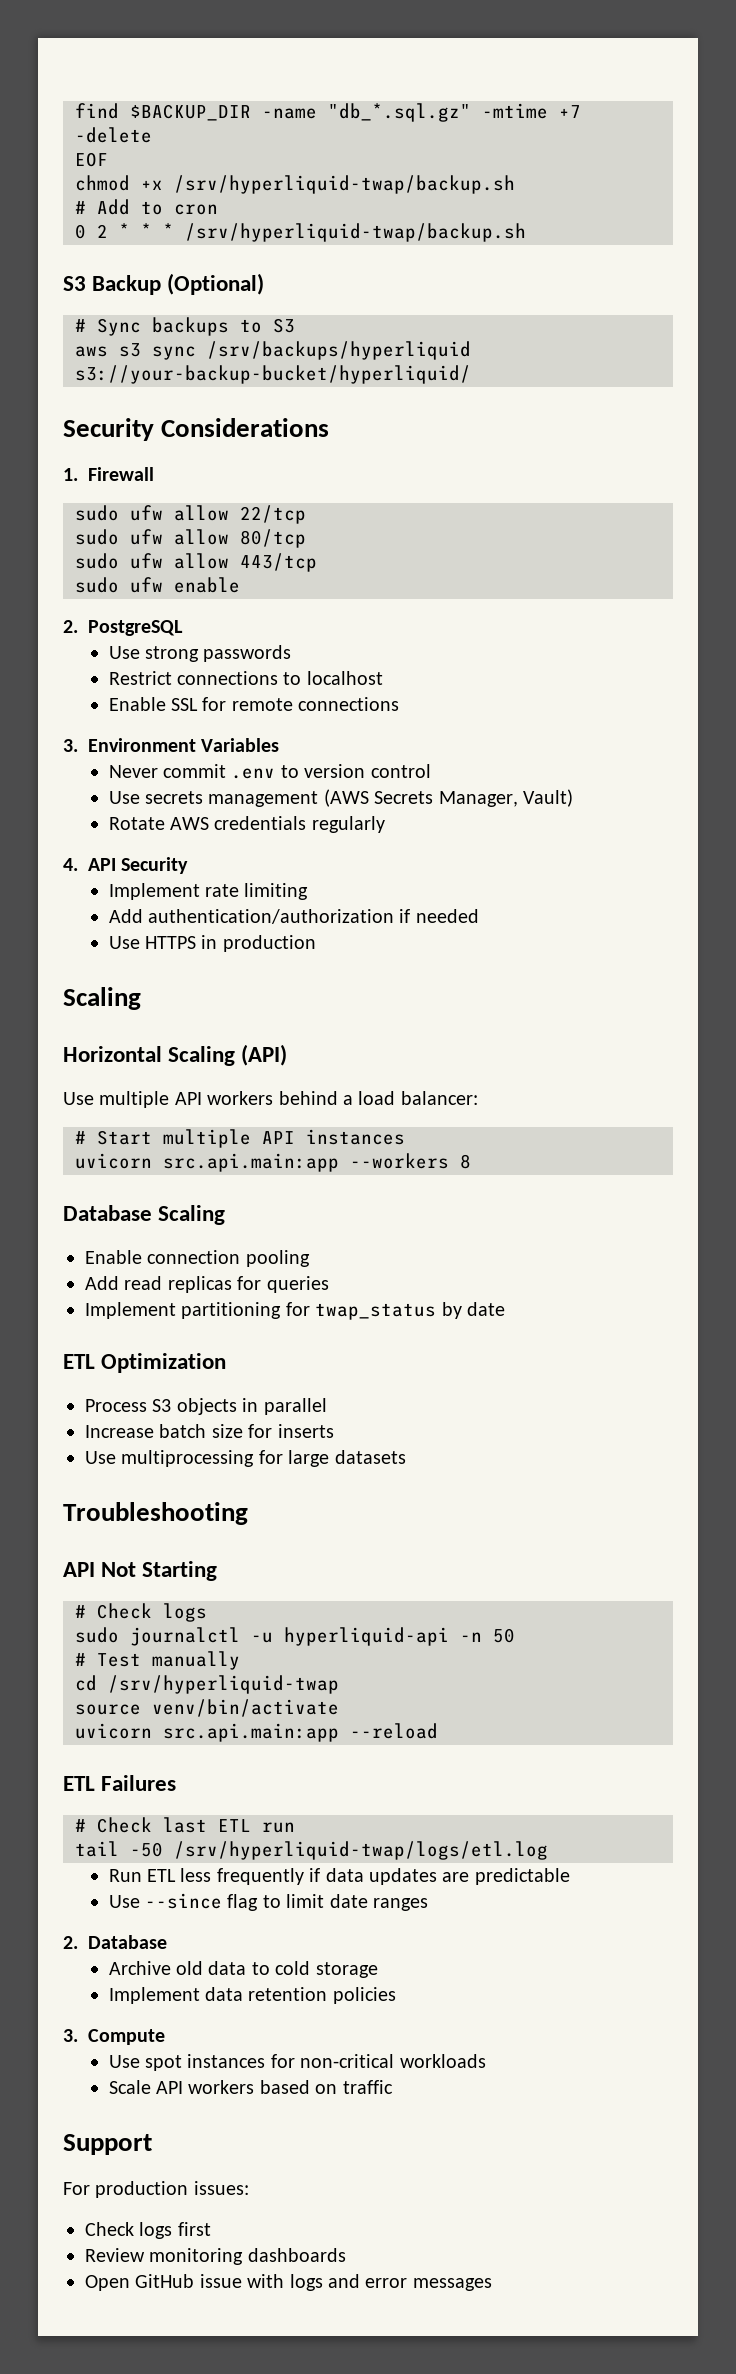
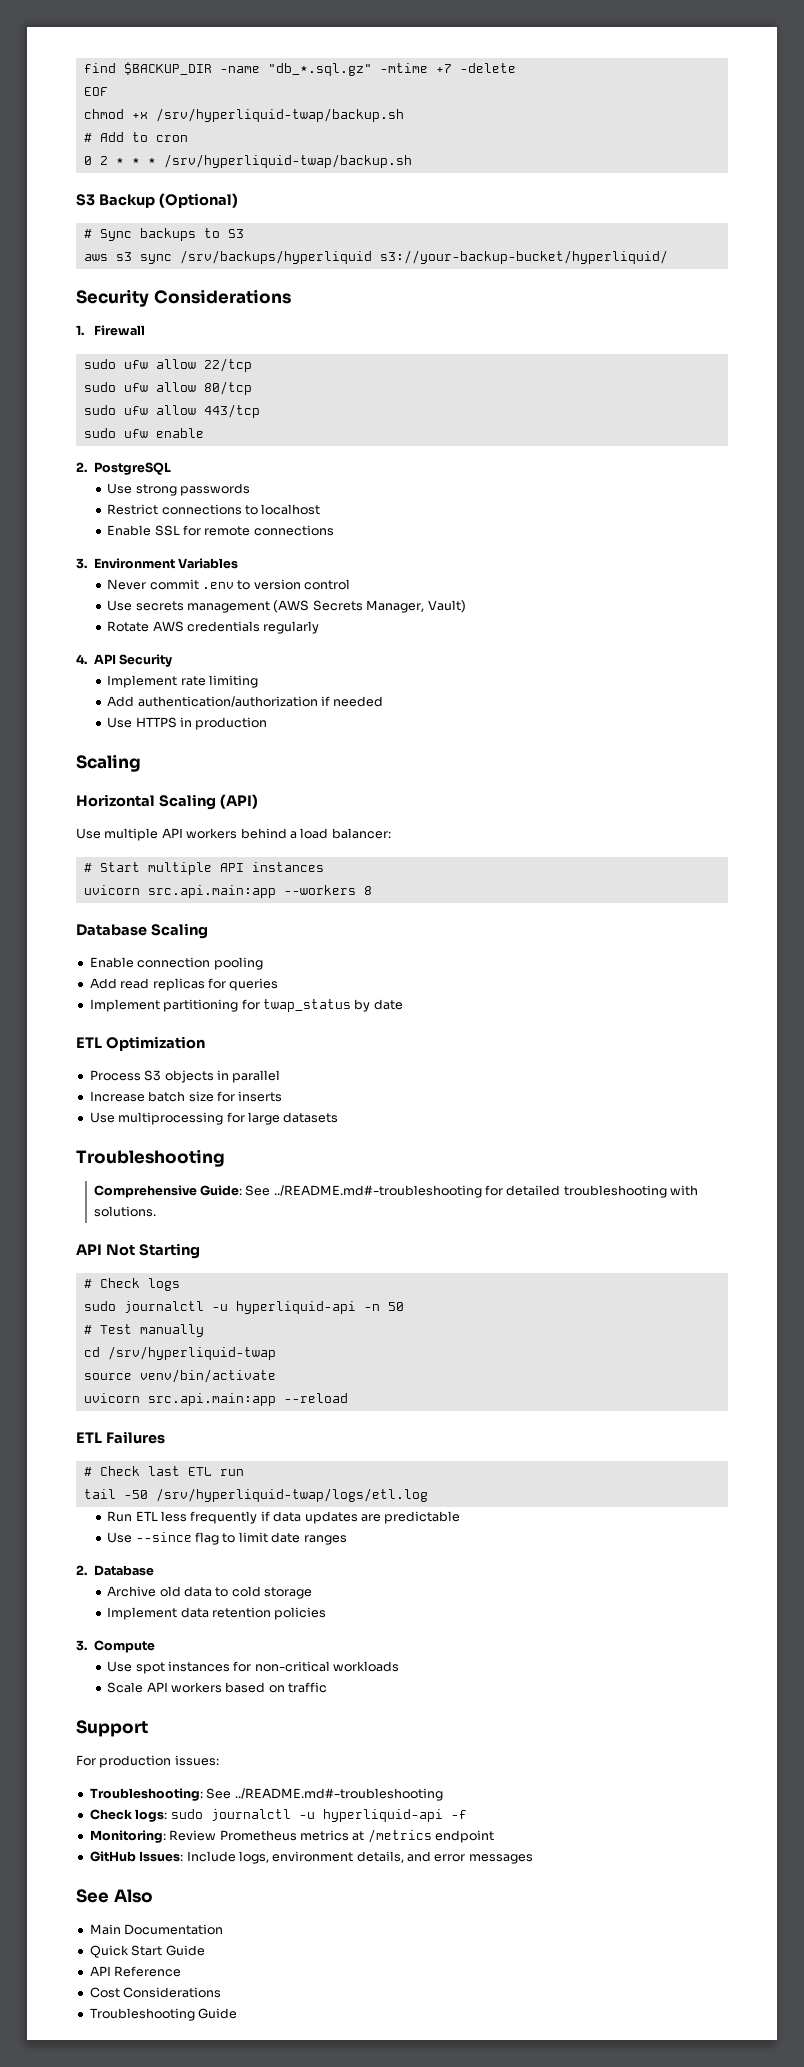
(248, 1513) none -> [93,1185,699,1198] [93,1206,156,1217] // Comprehensive Guide: See ../README.md#-troubleshooting for detailed troubleshooting with solutions.
[85,2222,211,2239] [85,2248,346,2265] [85,2274,492,2291] Check logs first // Review monitoring dashboards // Open GitHub issue with logs and error messages -> [89,1788,443,1801] [89,1809,467,1822] [89,1829,494,1843] [89,1851,533,1864] [76,1889,153,1903] [89,1924,224,1935] [89,1945,205,1958] [89,1966,182,1977] [89,1987,222,1998] [89,2008,238,2021] Troubleshooting: See ../README.md#-troubleshooting // Check logs: sudo journalctl -u hyperliquid-api -f // Monitoring: Review Prometheus metrics at /metrics endpoint // GitHub Issues: Include logs, environment details, and error messages // See Also // Main Documentation // Quick Start Guide // API Reference // Cost Considerations // Troubleshooting Guide

